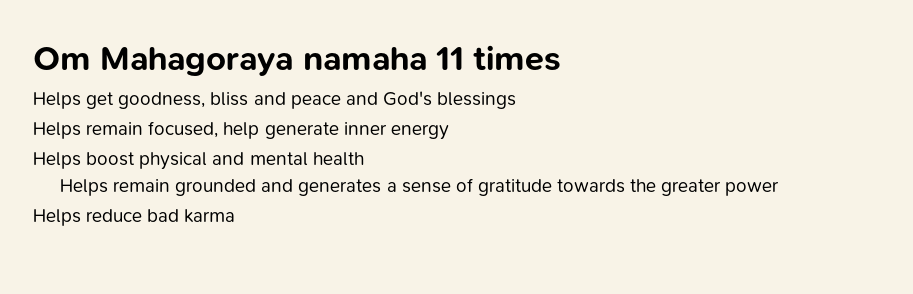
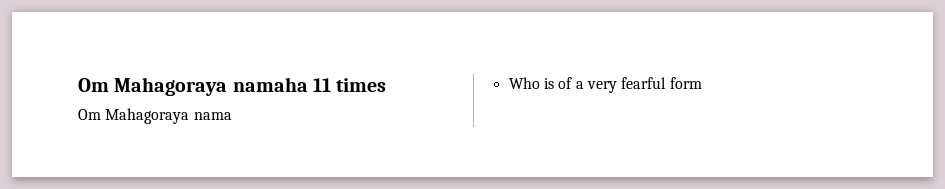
[33,91,517,109] [33,121,449,140] [33,152,364,170] [59,178,780,196] [33,209,236,226] Helps get goodness, bliss and peace and God's blessings // Helps remain focused, help generate inner energy // Helps boost physical and mental health // Helps remain grounded and generates a sense of gratitude towards the greater power // Helps reduce bad karma -> [78,108,232,124] [508,77,702,93] Om Mahagoraya nama // Who is of a very fearful form

